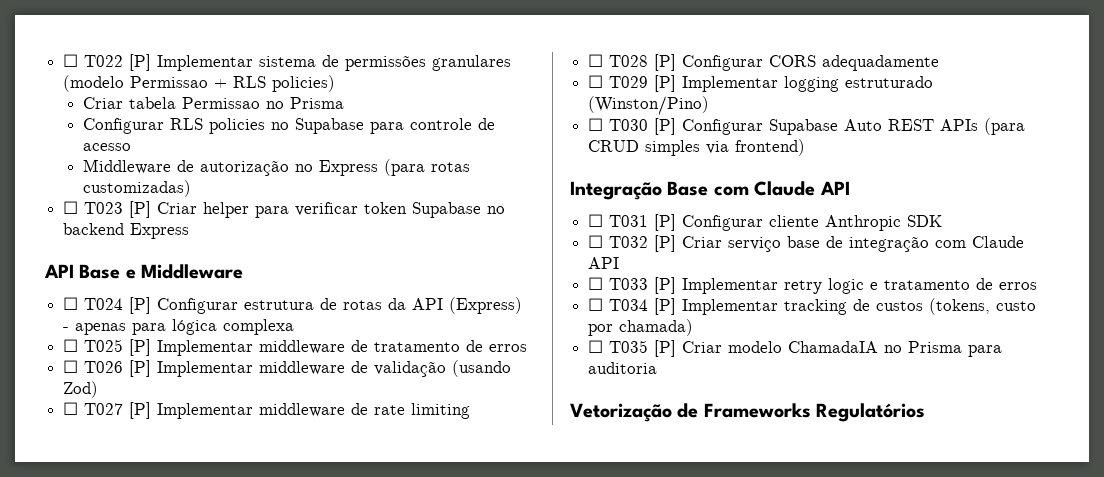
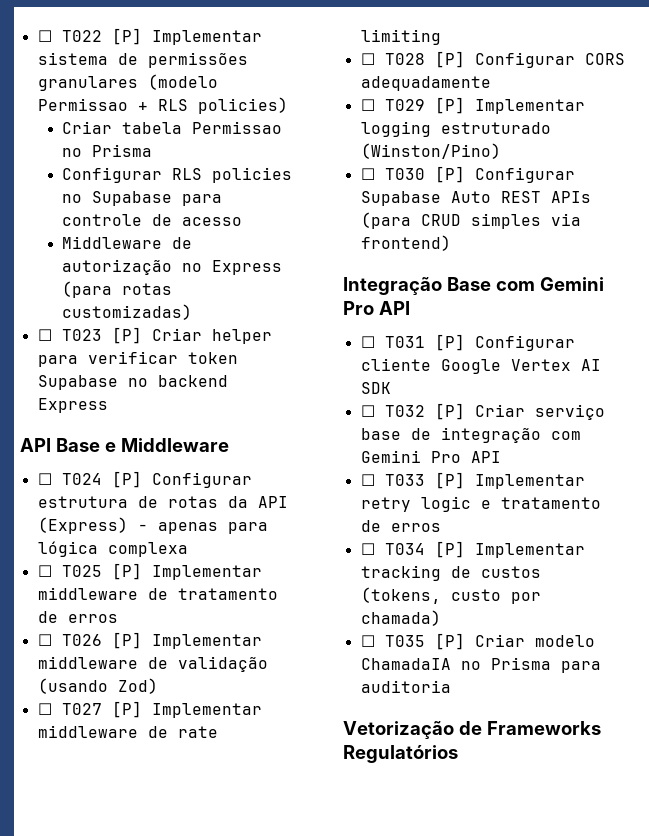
[754,181,816,196] Claude -> [539,277,604,291] [343,301,374,315] Gemini Pro
[825,215,902,231] Anthropic -> [440,359,601,374] Google Vertex AI
[972,236,1025,248] Claude -> [360,450,461,463] Gemini Pro

